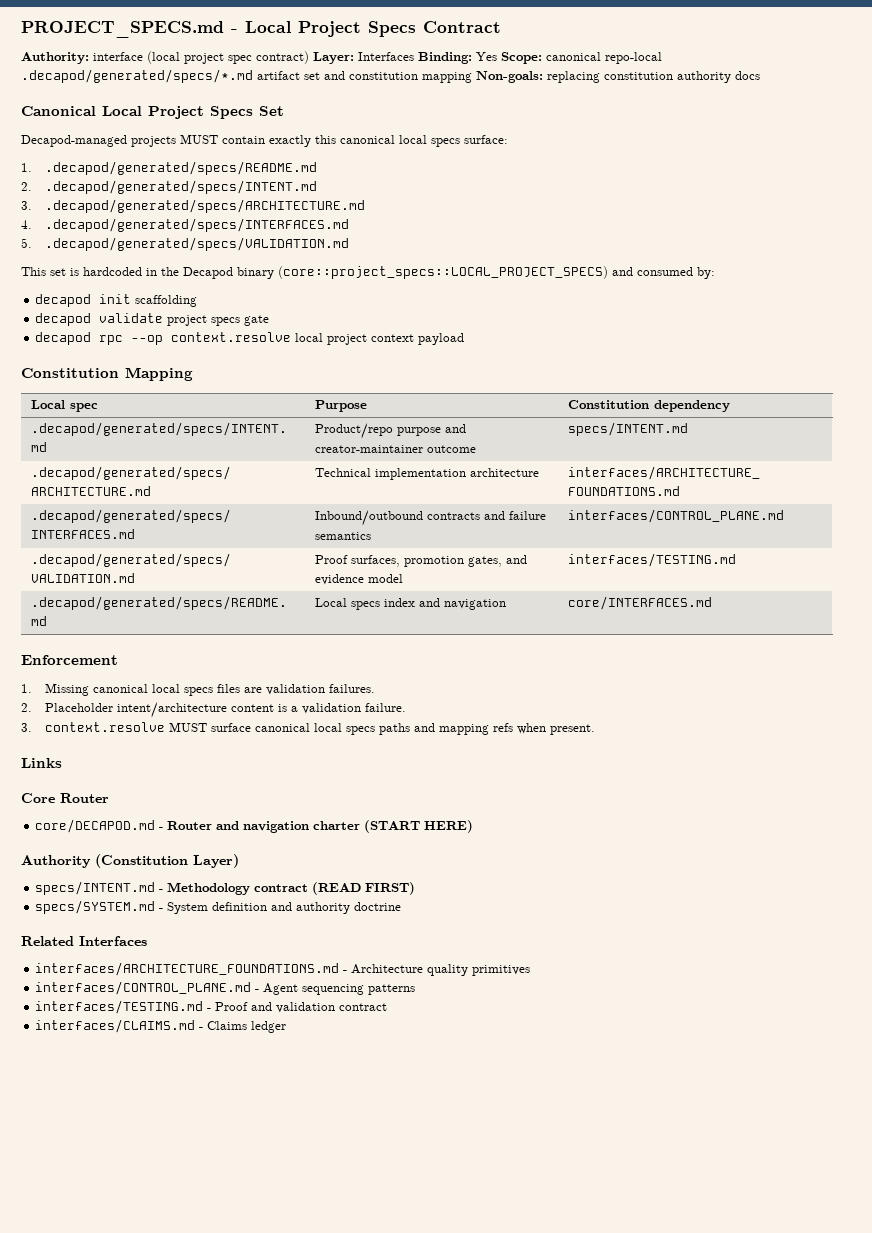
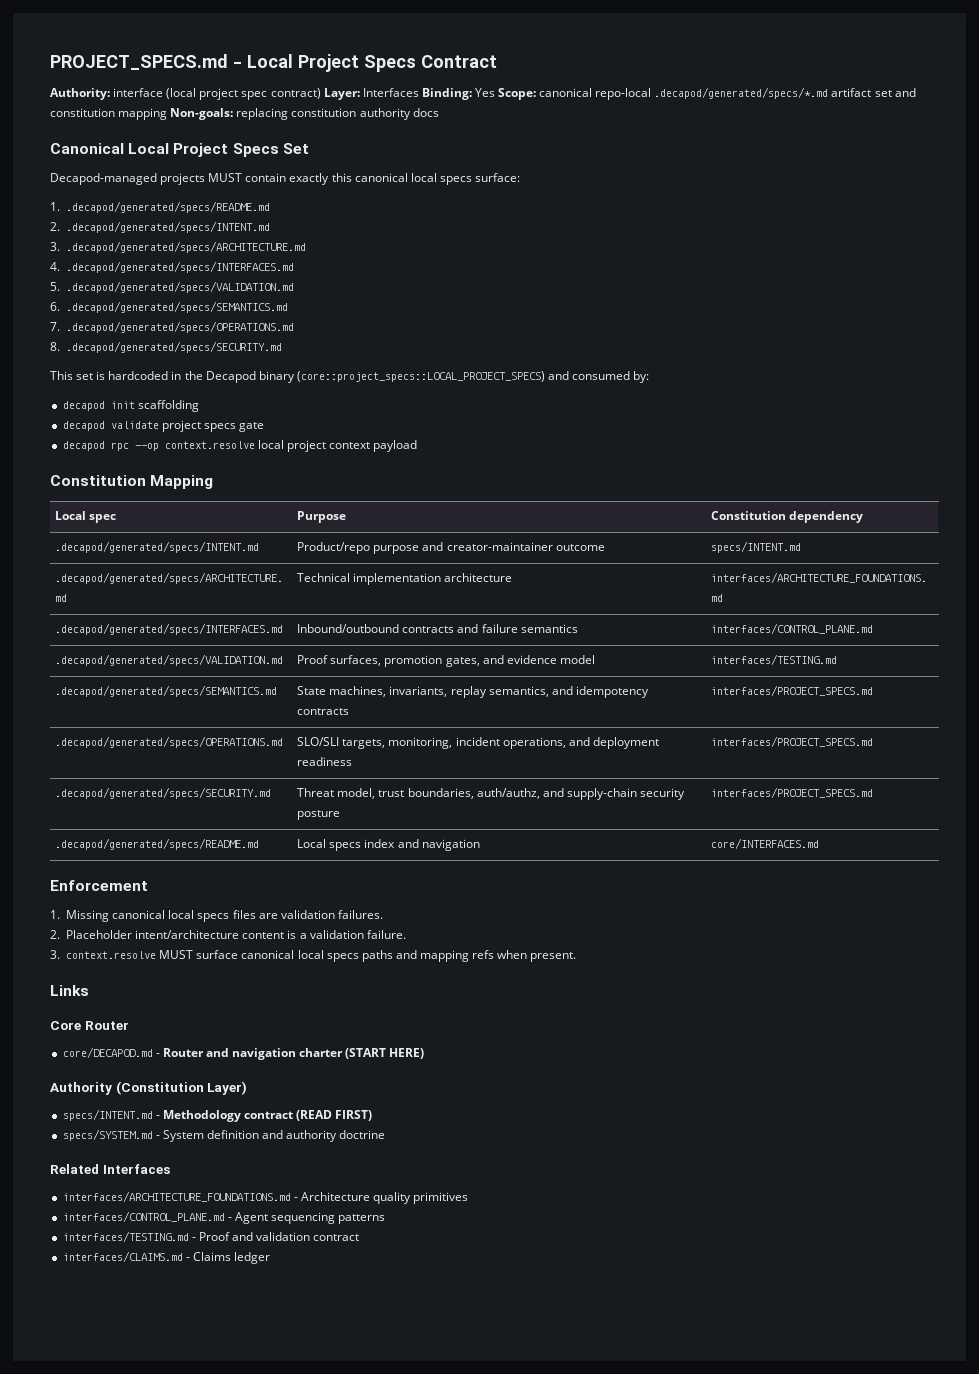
(349, 244) none -> [50,301,289,313] [50,321,295,333] [50,341,283,353] // 6. .decapod/generated/specs/SEMANTICS.md // 7. .decapod/generated/specs/OPERATIONS.md // 8. .decapod/generated/specs/SECURITY.md
(737, 560) none -> [55,685,278,697] [297,686,649,698] [297,708,350,715] [711,685,874,696] [55,736,284,748] [297,737,659,749] [297,757,353,766] [711,736,874,747] [55,787,272,799] [297,788,685,800] [297,810,341,820] [711,787,874,798] // .decapod/generated/specs/SEMANTICS.md | State machines, invariants, replay semantics, and idempotency contracts | interfaces/PROJECT_SPECS.md // .decapod/generated/specs/OPERATIONS.md | SLO/SLI targets, monitoring, incident operations, and deployment readiness | interfaces/PROJECT_SPECS.md // .decapod/generated/specs/SECURITY.md | Threat model, trust boundaries, auth/authz, and supply-chain security posture | interfaces/PROJECT_SPECS.md

